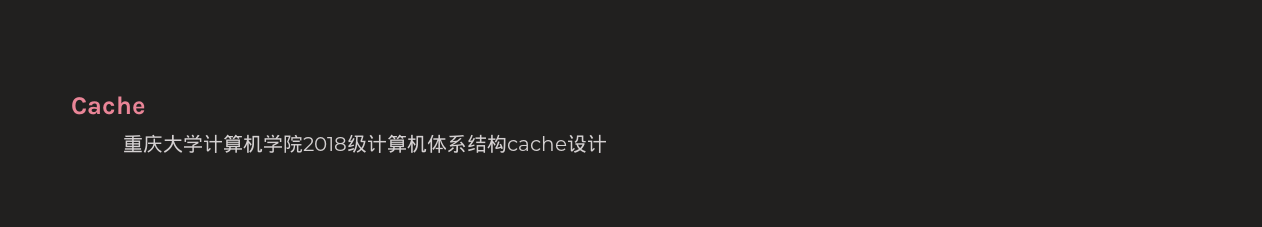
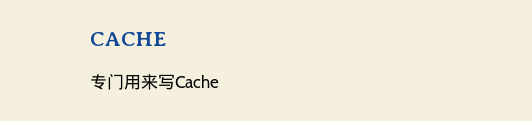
[71,96,146,115] [122,134,607,153] Cache // 重庆大学计算机学院2018级计算机体系结构cache设计 -> [90,32,166,46] [90,74,219,90] CACHE // 专门用来写Cache

